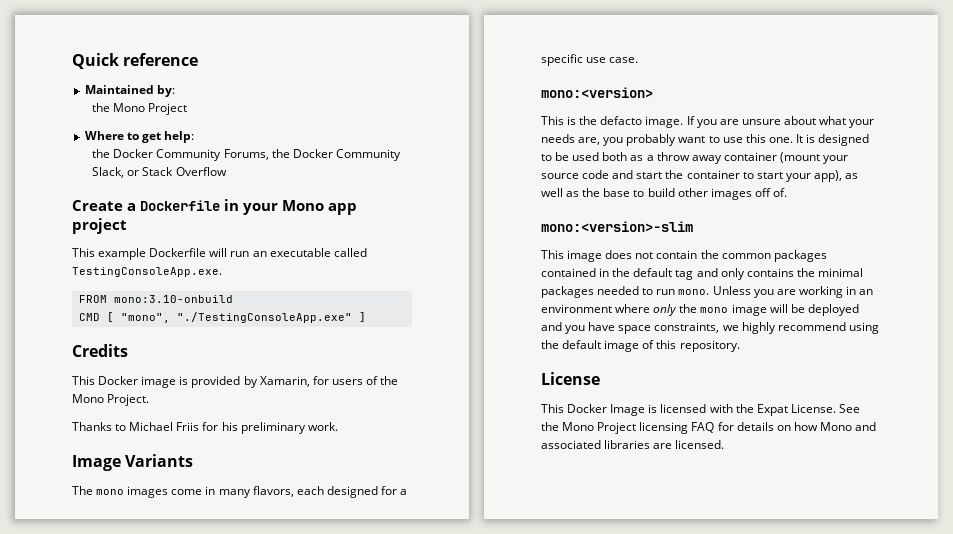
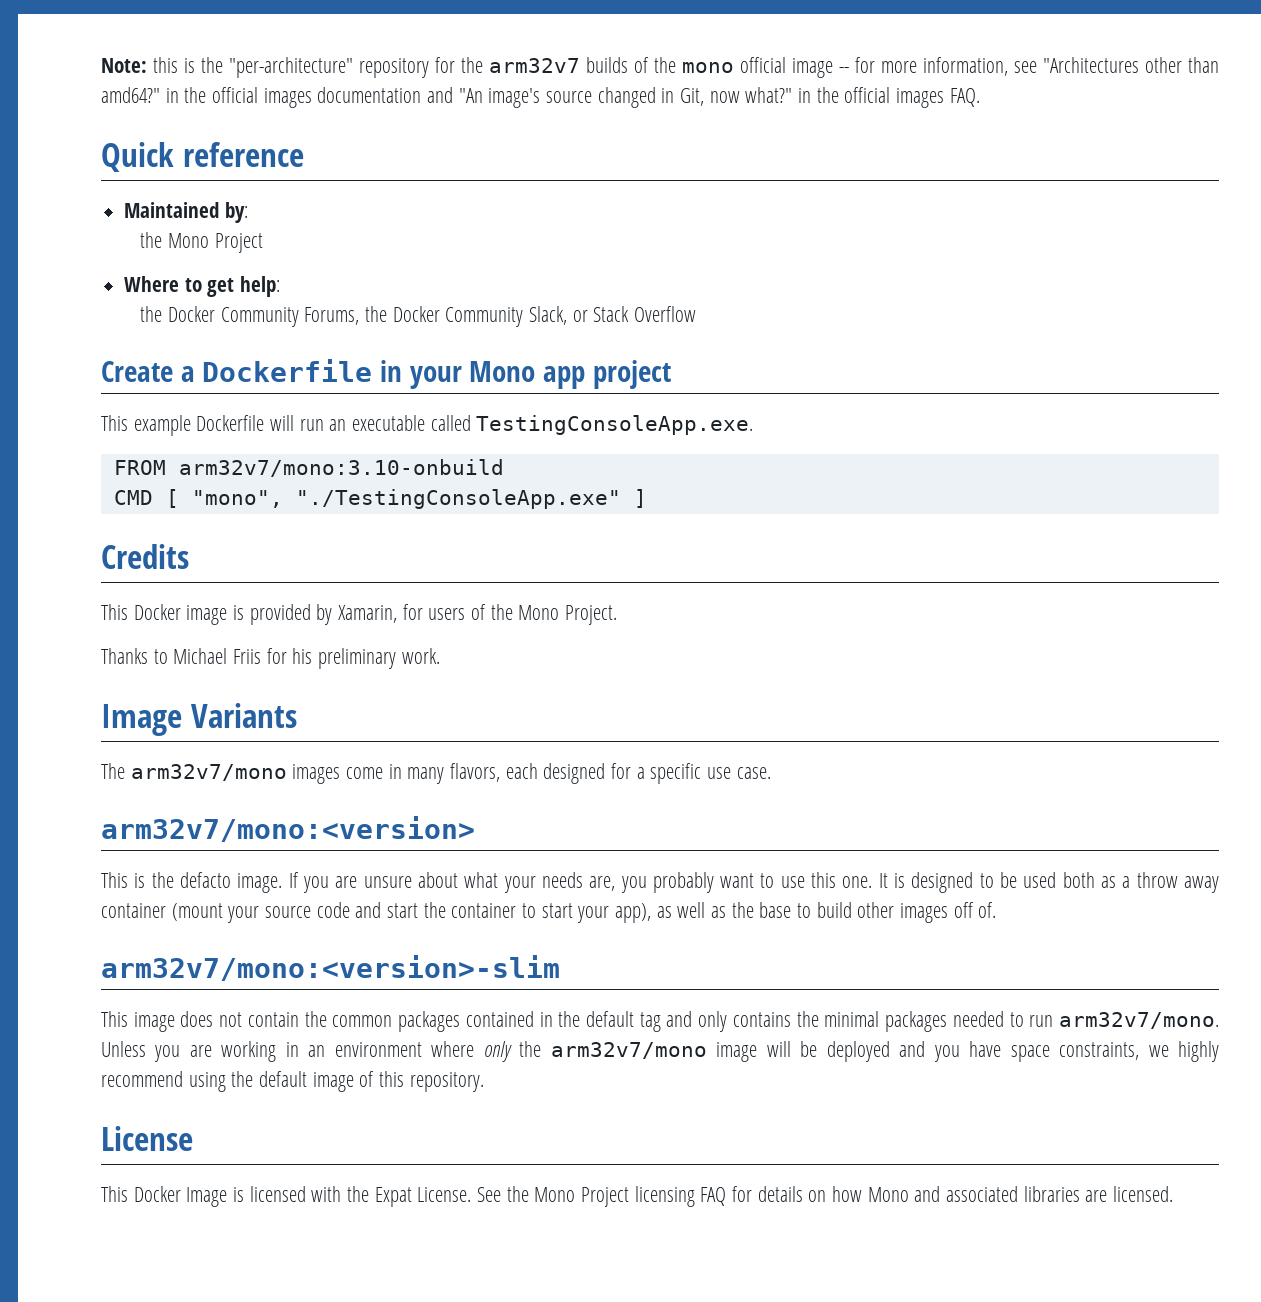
(72, 61) none -> [101,57,1220,78] [101,87,980,108] Note: this is the "per-architecture" repository for the arm32v7 builds of the mono official image -- for more information, see "Architectures other than amd64?" in the official images documentation and "An image's source changed in Git, now what?" in the official images FAQ. //
[113,295,233,303] mono:3.10-onbuild -> [178,459,504,477] arm32v7/mono:3.10-onbuild
[96,489,125,495] mono -> [130,764,287,781] arm32v7/mono
[541,87,653,98] mono:<version> -> [101,816,475,842] arm32v7/mono:<version>
[541,221,693,232] mono:<version>-slim -> [101,955,560,981] arm32v7/mono:<version>-slim
[678,289,710,295] mono. -> [1059,1012,1220,1029] arm32v7/mono.
[700,307,729,313] mono -> [550,1042,707,1059] arm32v7/mono

